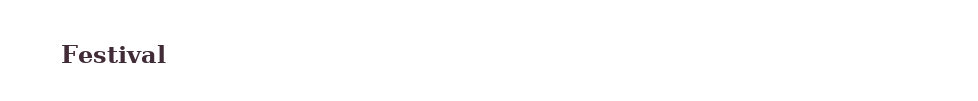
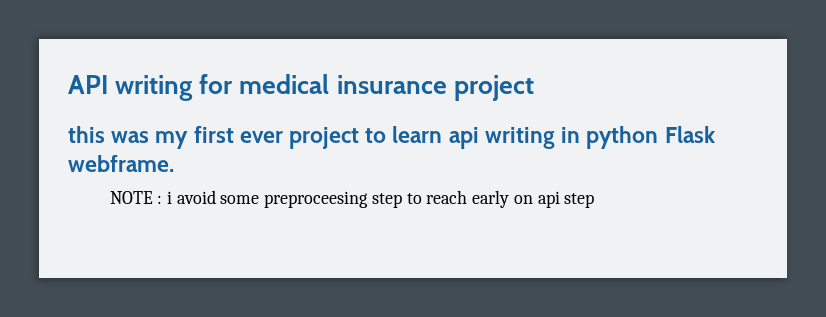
[61,45,166,63] Festival -> [68,74,534,101] [68,126,716,149] [68,155,174,172] [109,190,595,208] API writing for medical insurance project // this was my first ever project to learn api writing in python Flask webframe. // NOTE : i avoid some preproceesing step to reach early on api step

